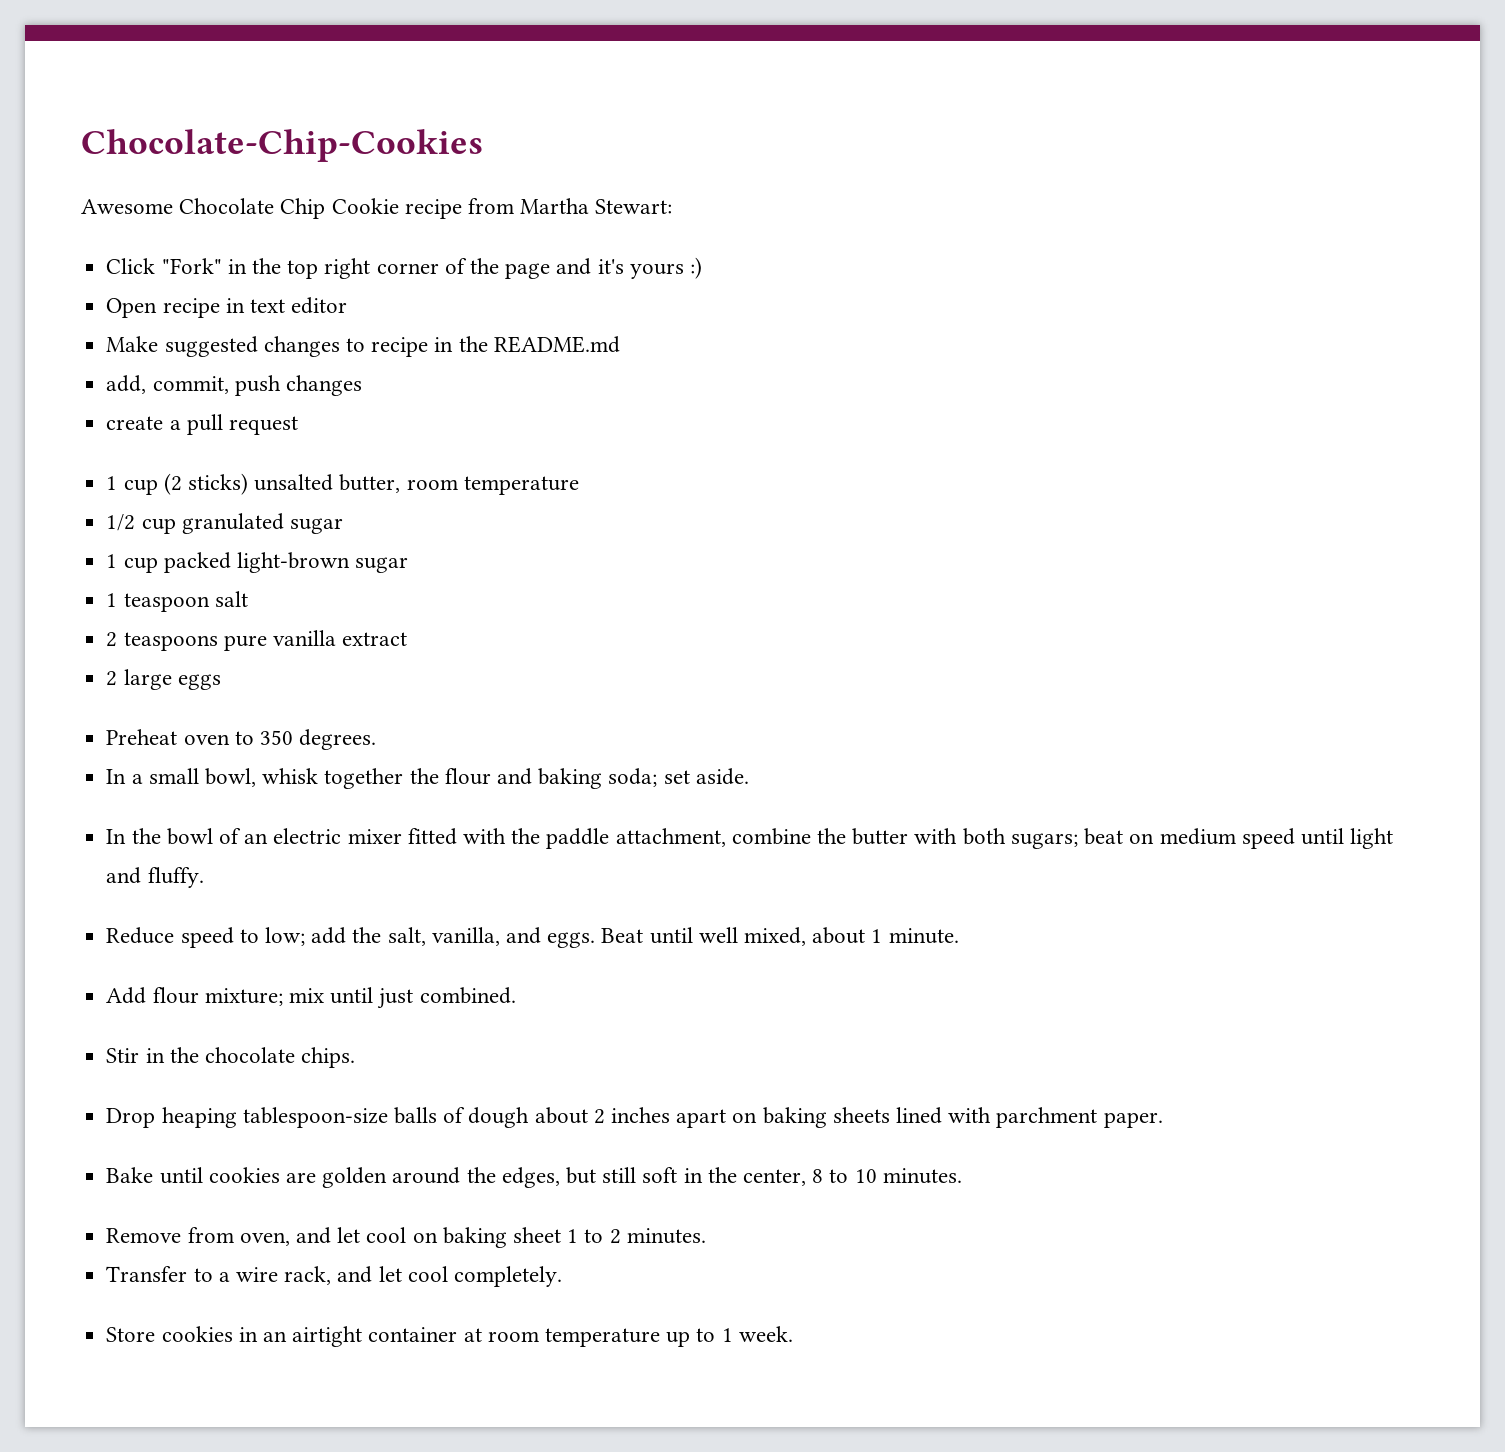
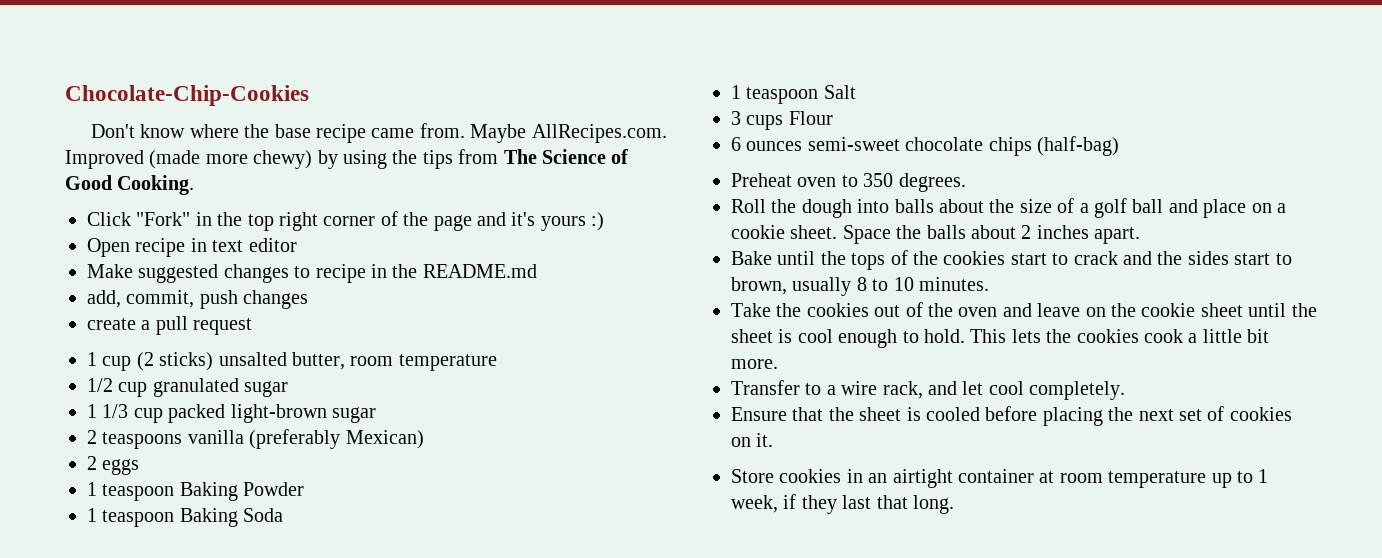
[81,198,673,219] Awesome Chocolate Chip Cookie recipe from Martha Stewart: -> [91,123,667,143] [65,149,629,169] [65,175,195,195] Don't know where the base recipe came from. Maybe AllRecipes.com. Improved (made more chewy) by using the tips from The Science of Good Cooking.
(118, 561) none -> [102,404,129,418] 1/3
[106,591,248,612] [106,630,408,651] [106,669,221,690] 1 teaspoon salt // 2 teaspoons pure vanilla extract // 2 large eggs -> [87,429,424,449] [87,456,140,475] [87,482,305,501] [87,508,284,527] [731,85,856,104] [731,111,833,130] [731,136,1119,156] 2 teaspoons vanilla (preferably Mexican) // 2 eggs // 1 teaspoon Baking Powder // 1 teaspoon Baking Soda // 1 teaspoon Salt // 3 cups Flour // 6 ounces semi-sweet chocolate chips (half-bag)
[106,768,749,789] [106,828,1394,849] [106,867,204,888] [106,927,959,948] [106,987,516,1009] [106,1047,356,1068] [106,1107,1163,1128] [106,1167,962,1188] [106,1227,706,1248] In a small bowl, whisk together the flour and baking soda; set aside. // In the bowl of an electric mixer fitted with the paddle attachment, combine the butter with both sugars; beat on medium speed until light and fluffy. // Reduce speed to low; add the salt, vanilla, and eggs. Beat until well mixed, about 1 minute. // Add flour mixture; mix until just combined. // Stir in the chocolate chips. // Drop heaping tablespoon-size balls of dough about 2 inches apart on baking sheets lined with parchment paper. // Bake until cookies are golden around the edges, but still soft in the center, 8 to 10 minutes. // Remove from oven, and let cool on baking sheet 1 to 2 minutes. -> [731,198,1286,218] [731,225,1141,244] [731,250,1292,270] [731,277,989,296] [731,302,1317,317] [731,329,1270,348] [731,359,778,369] Roll the dough into balls about the size of a golf ball and place on a cookie sheet. Space the balls about 2 inches apart. // Bake until the tops of the cookies start to crack and the sides start to brown, usually 8 to 10 minutes. // Take the cookies out of the oven and leave on the cookie sheet until the sheet is cool enough to hold. This lets the cookies cook a little bit more.
(562, 1276) none -> [731,406,1292,426] [731,433,774,447] // Ensure that the sheet is cooled before placing the next set of cookies on it.
[738,1326,793,1342] week. -> [731,494,954,514] week, if they last that long.

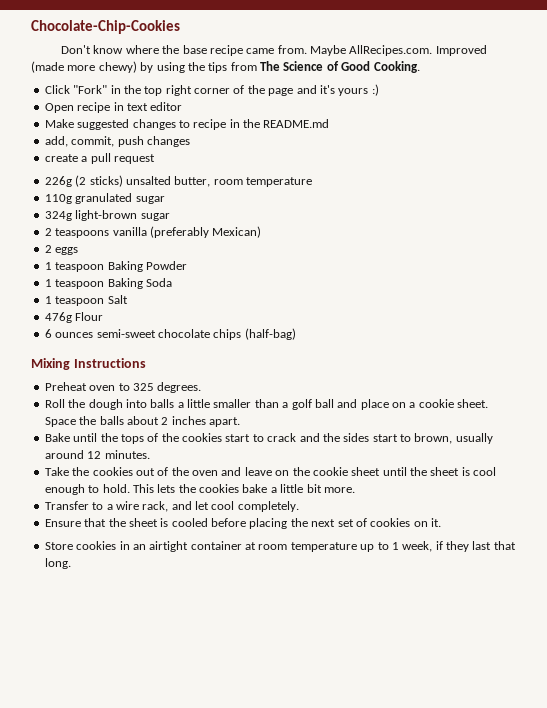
[87,352,132,371] 1 cup -> [44,176,72,187] 226g
[87,378,148,397] 1/2 cup -> [44,194,72,204] 110g
[87,404,226,423] 1 1/3 cup packed -> [44,211,72,221] 324g
[731,111,784,130] 3 cups -> [44,312,72,323] 476g
(1119, 146) none -> [31,358,146,370] // Mixing Instructions
[863,173,894,187] 350 -> [132,383,154,391] 325
[939,198,1075,213] about the size of -> [177,399,279,408] a little smaller than
[856,277,914,291] 8 to 10 -> [44,450,102,459] around 12
[1144,329,1183,343] cook -> [242,484,268,493] bake

